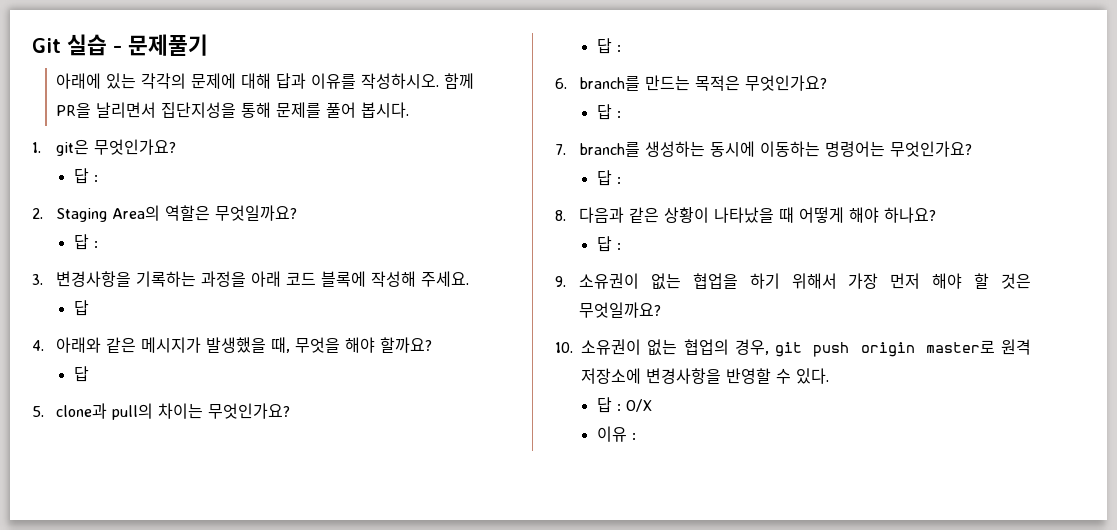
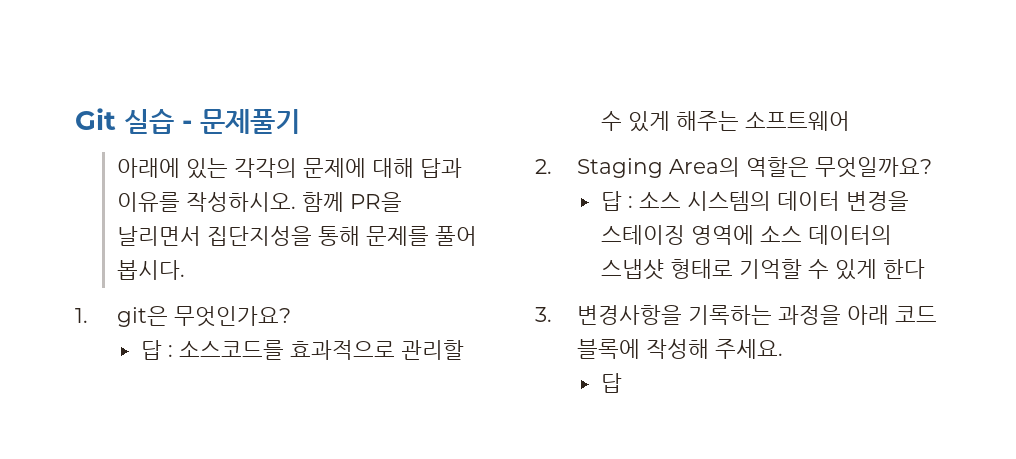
(98, 178) none -> [178,340,464,360] [600,111,850,132] 소스코드를 효과적으로 관리할 수 있게 해주는 소프트웨어
(98, 244) none -> [638,191,909,211] [600,225,892,245] [600,259,925,280] 소스 시스템의 데이터 변경을 스테이징 영역에 소스 데이터의 스냅샷 형태로 기억할 수 있게 한다
[32,337,433,353] [73,366,89,382] [32,403,291,420] [596,38,621,54] [555,75,828,91] [596,104,621,120] [555,141,973,157] [596,170,621,186] [555,207,937,223] [596,236,621,252] [555,273,1031,290] [579,302,662,318] [555,339,1031,357] [581,368,829,384] [596,397,652,413] [596,426,636,442] // 4. 아래와 같은 메시지가 발생했을 때, 무엇을 해야 할까요? // 답 // 5. clone과 pull의 차이는 무엇인가요? // 답 : // 6. branch를 만드는 목적은 무엇인가요? // 답 : // 7. branch를 생성하는 동시에 이동하는 명령어는 무엇인가요? // 답 : // 8. 다음과 같은 상황이 나타났을 때 어떻게 해야 하나요? // 답 : // 9. 소유권이 없는 협업을 하기 위해서 가장 먼저 해야 할 것은 무엇일까요? // 10. 소유권이 없는 협업의 경우, git push origin master로 원격 저장소에 변경사항을 반영할 수 있다. // 답 : O/X // 이유 : -> (622, 383) none

